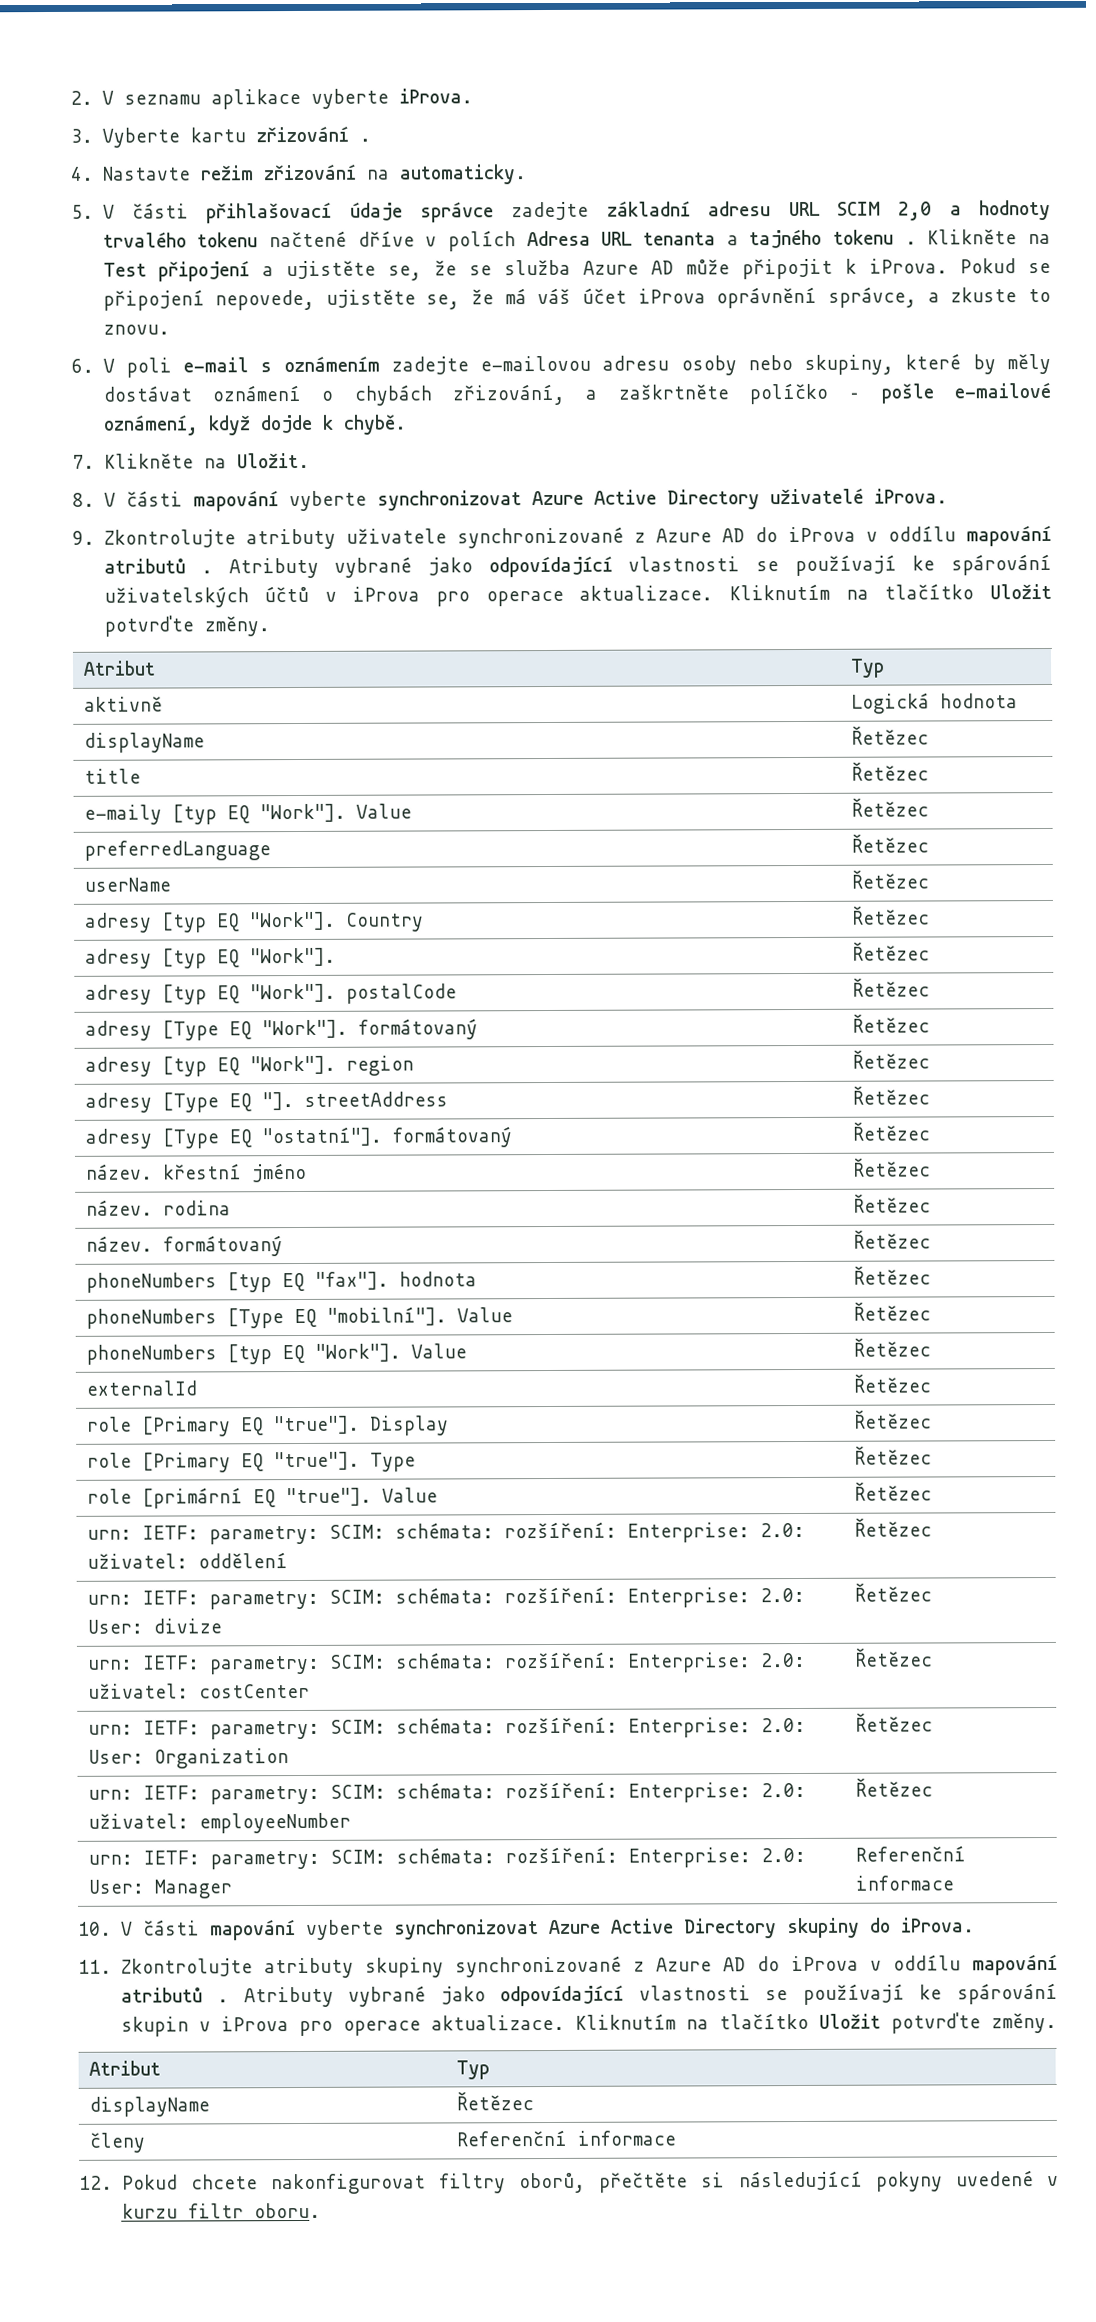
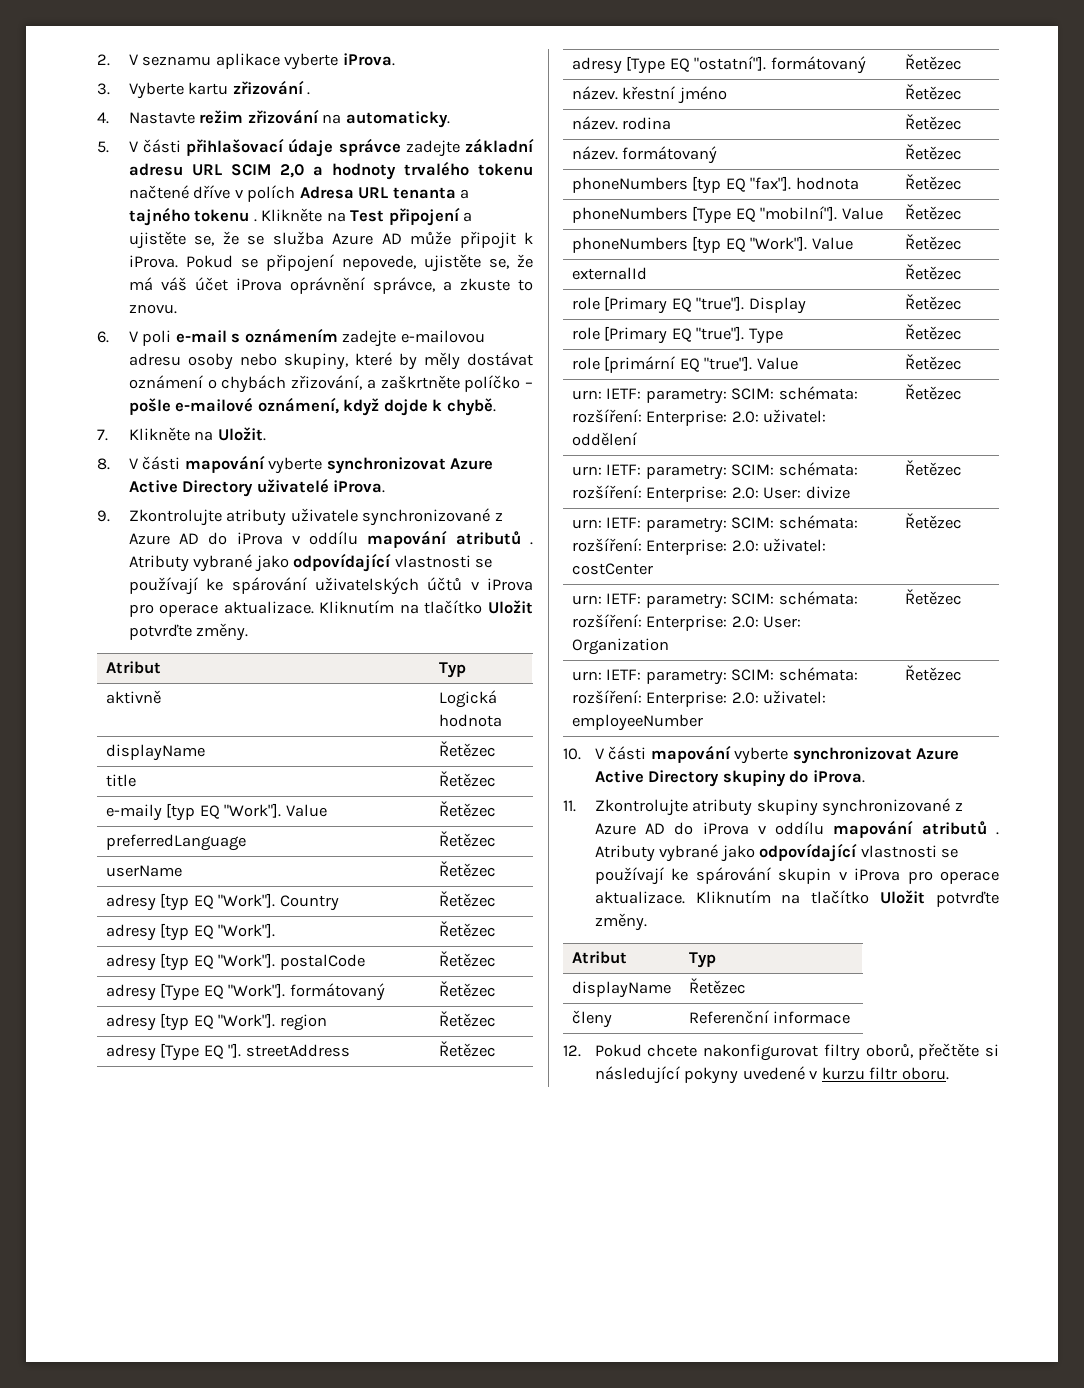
[88,1846,807,1870] [88,1879,233,1899] [855,1845,967,1862] [855,1875,955,1891] // urn: IETF: parametry: SCIM: schémata: rozšíření: Enterprise: 2.0: User: Manager | Referenční informace -> (962, 673) none

